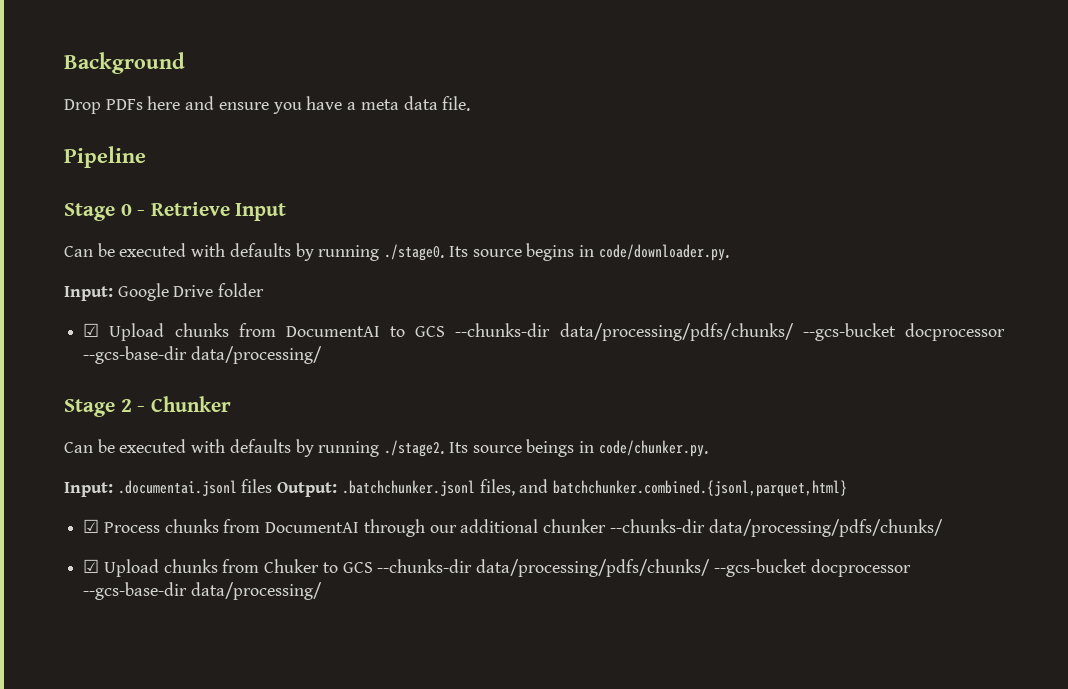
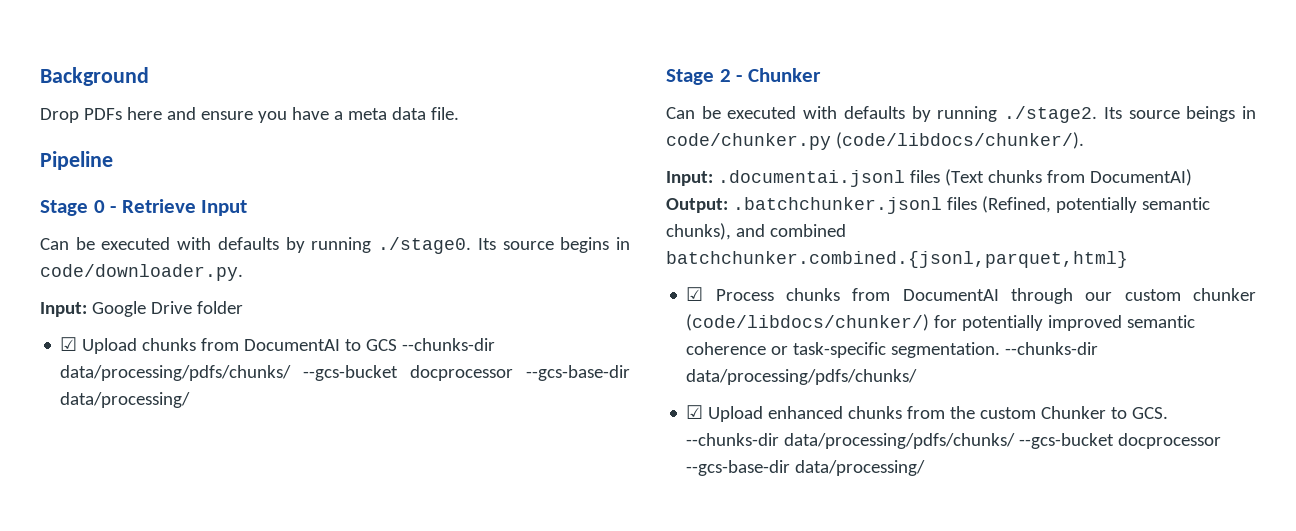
[598,440,708,457] code/chunker.py. -> [666,132,1084,150] code/chunker.py (code/libdocs/chunker/).
[277,479,549,497] Output: .batchchunker.jsonl files, and -> [944,169,1192,186] [666,196,1210,214] [666,223,846,240] (Text chunks from DocumentAI) Output: .batchchunker.jsonl files (Refined, potentially semantic chunks), and combined
[460,519,607,533] additional chunker -> [1124,288,1256,301] [686,314,1196,331] [686,342,1001,358] custom chunker (code/libdocs/chunker/) for potentially improved semantic coherence or task-specific segmentation.
[163,559,373,573] chunks from Chuker to GCS -> [768,406,1169,419] enhanced chunks from the custom Chunker to GCS.

